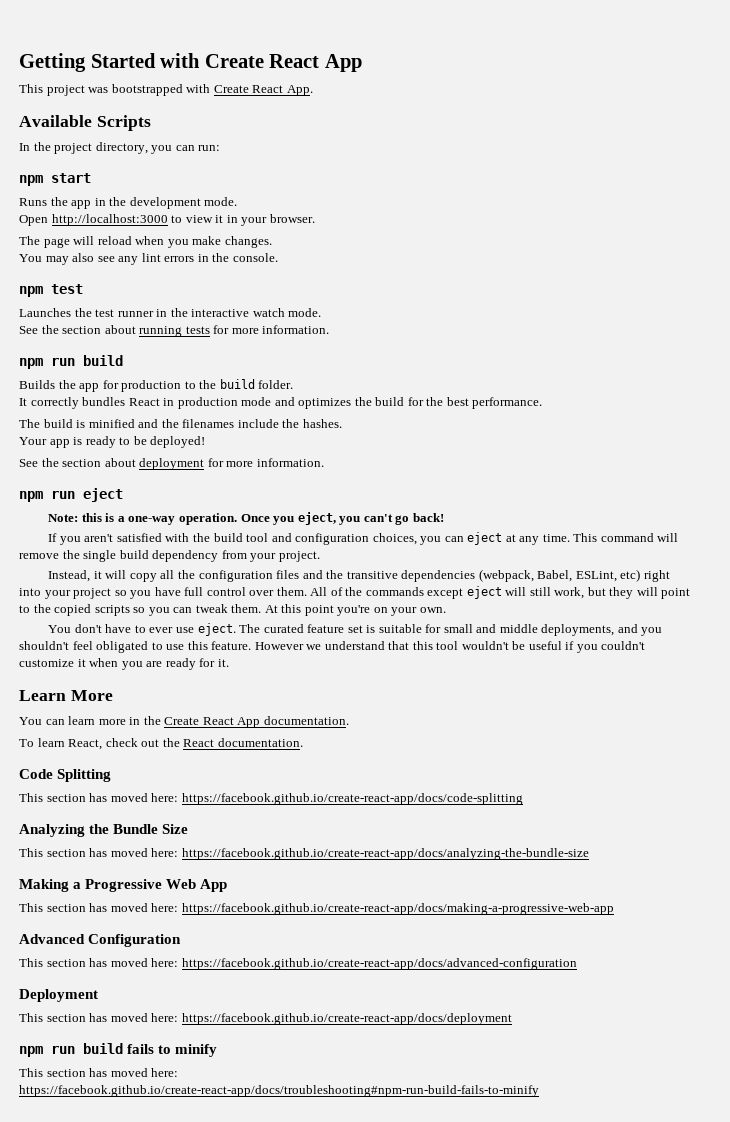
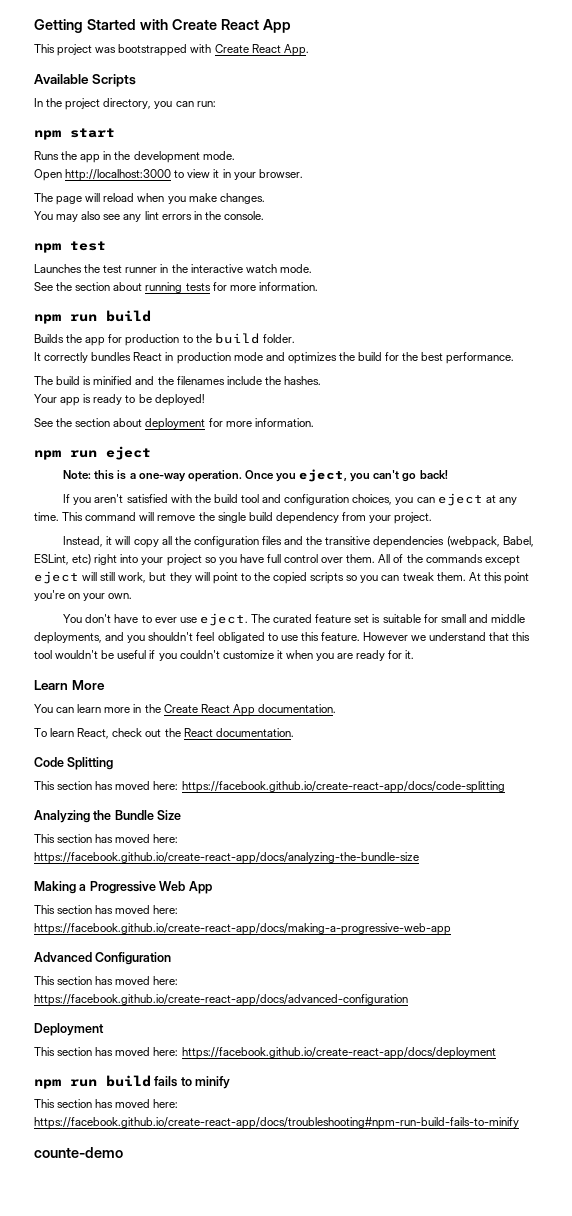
(539, 1091) none -> [34,1147,123,1158] // counte-demo

